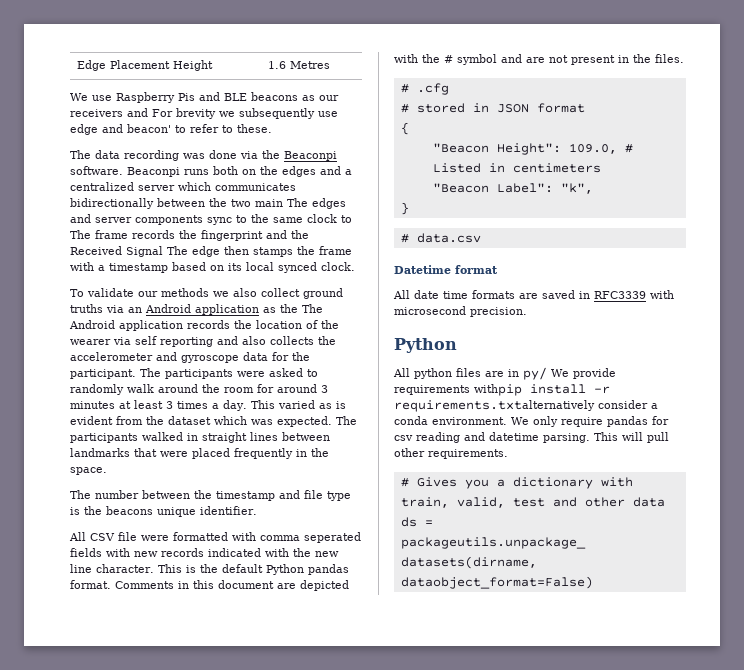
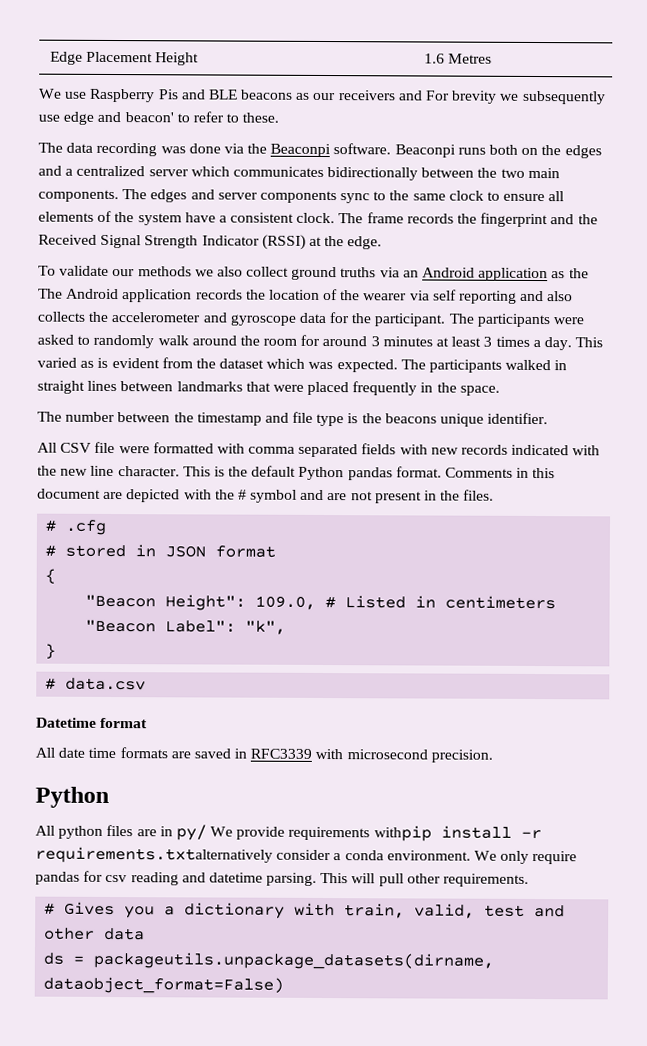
(283, 203) none -> [38,189,119,203] components.
(352, 219) none -> [503,191,565,202] [38,210,336,226] ensure all elements of the system have a consistent clock.
[167,246,352,257] [70,262,355,273] The edge then stamps the frame with a timestamp based on its local synced clock. -> [144,234,383,250] Strength Indicator (RSSI) at the edge.
[304,532,361,543] seperated -> [298,443,359,458] separated

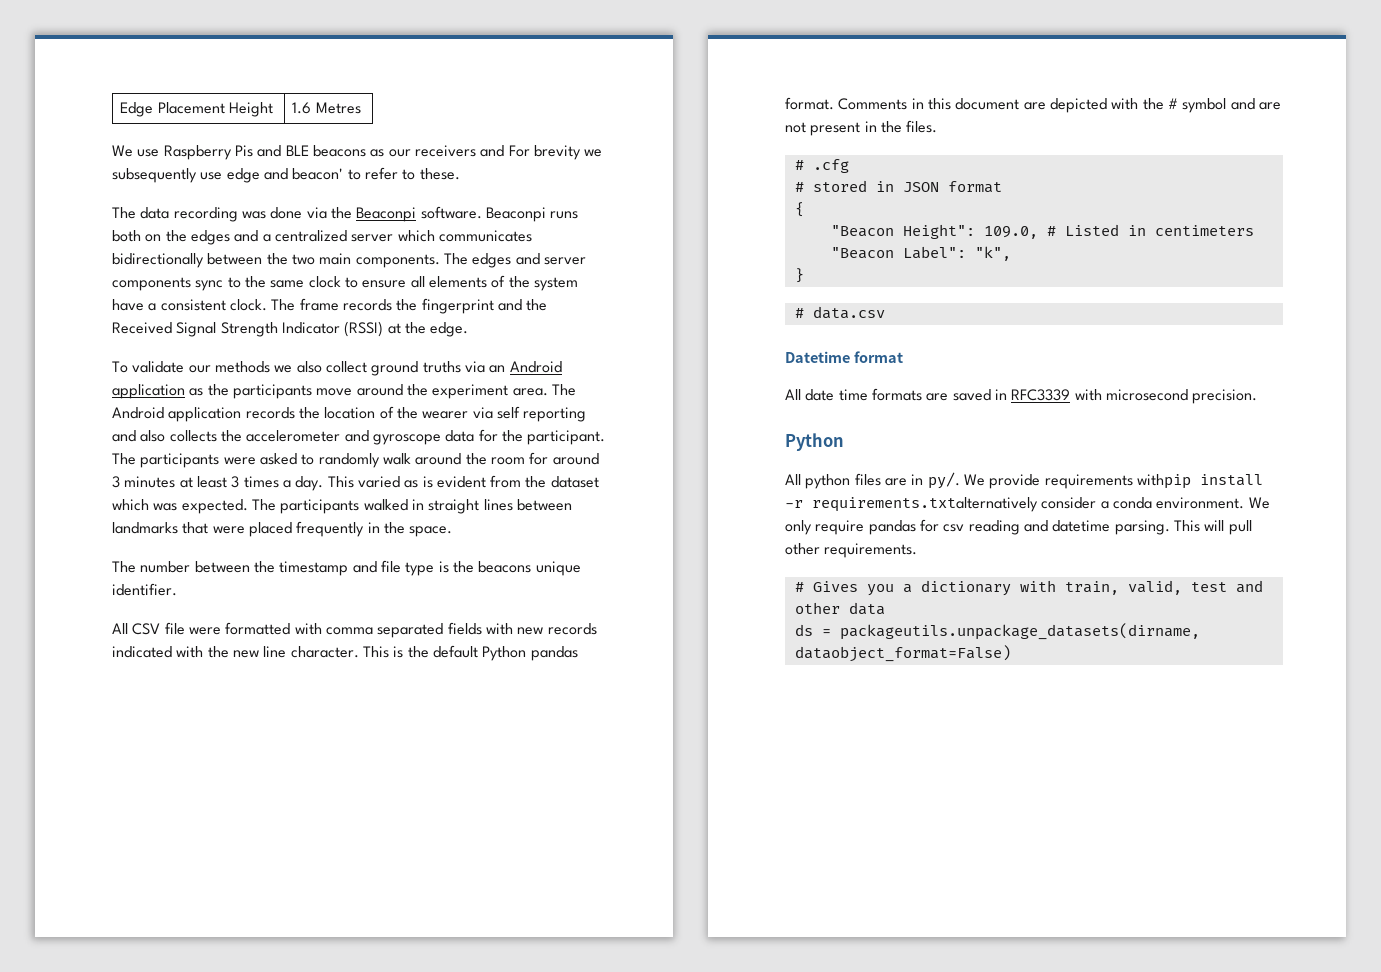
(589, 273) none -> [232,384,548,399] participants move around the experiment area.
[175,824,207,841] py/ -> [927,472,960,489] py/.

